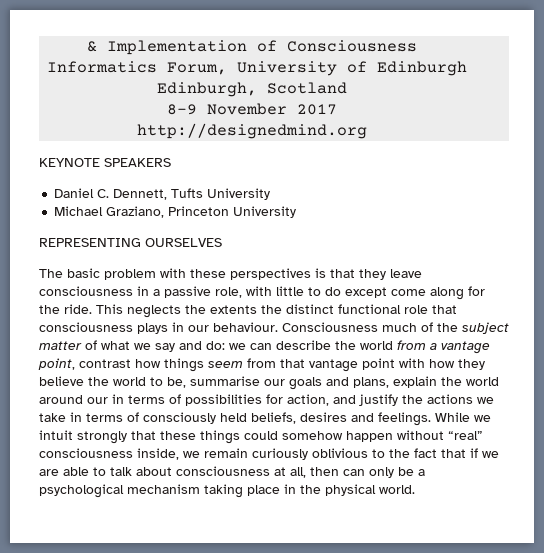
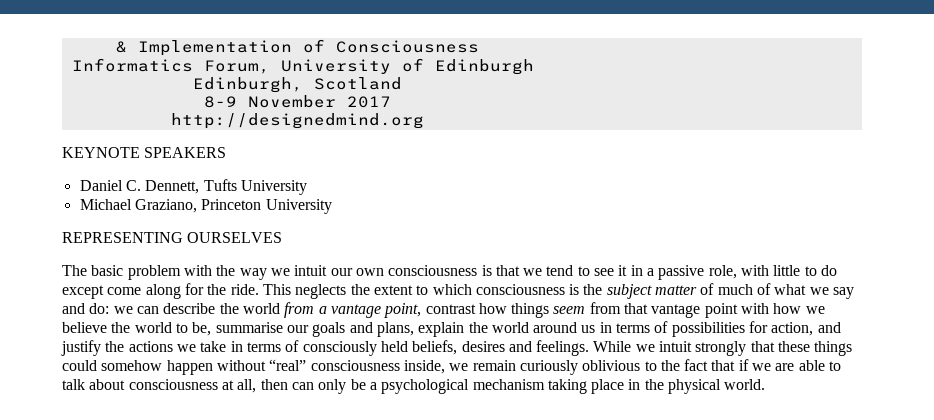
[190,268,422,280] [39,286,133,296] these perspectives is that they leave consciousness -> [216,265,628,280] the way we intuit our own consciousness is that we tend to see it
[210,304,457,314] [39,322,433,334] extents the distinct functional role that consciousness plays in our behaviour. Consciousness much of -> [373,284,580,295] extent to which consciousness is
(97, 345) none -> [717,283,772,295] much of
[458,359,485,370] they -> [805,306,825,314] we
[87,397,108,404] our -> [581,325,596,333] us

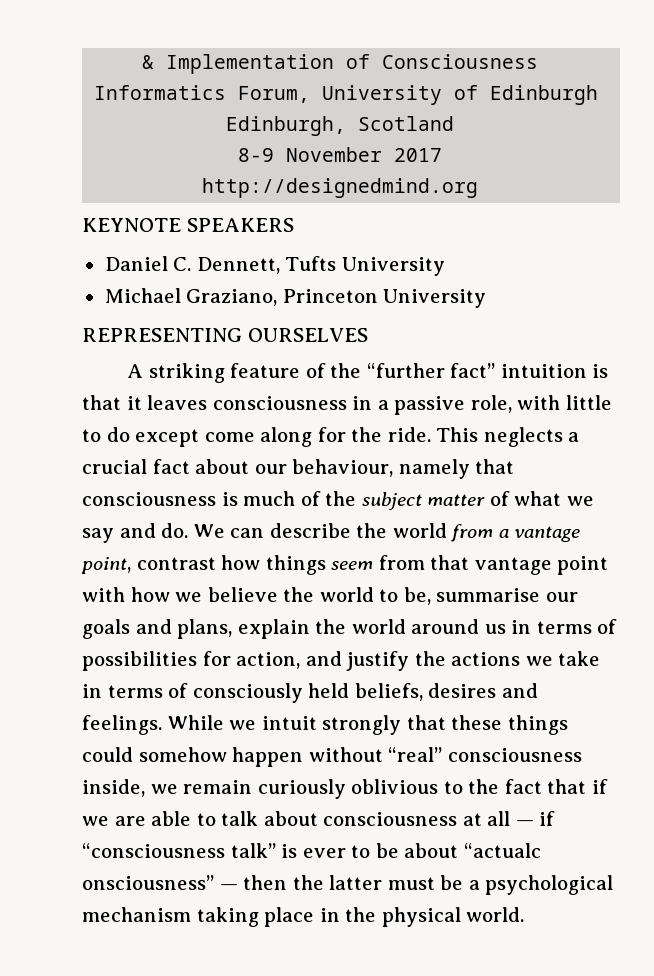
[62,265,628,280] The basic problem with the way we intuit our own consciousness is that we tend to see it -> [127,363,609,383] [82,395,347,410] A striking feature of the “further fact” intuition is that it leaves consciousness
[350,284,580,295] the extent to which consciousness is -> [568,432,580,442] [82,459,515,479] [82,491,321,506] a crucial fact about our behaviour, namely that consciousness is much of
[717,283,772,295] much of -> (510, 498) none
[89,303,133,314] do: we -> [161,523,225,538] do. We
[237,379,347,394] all, then can only -> [487,811,556,826] [82,843,541,858] [82,875,435,890] all — if “consciousness talk” is ever to be about “actualc onsciousness” — then the latter must

